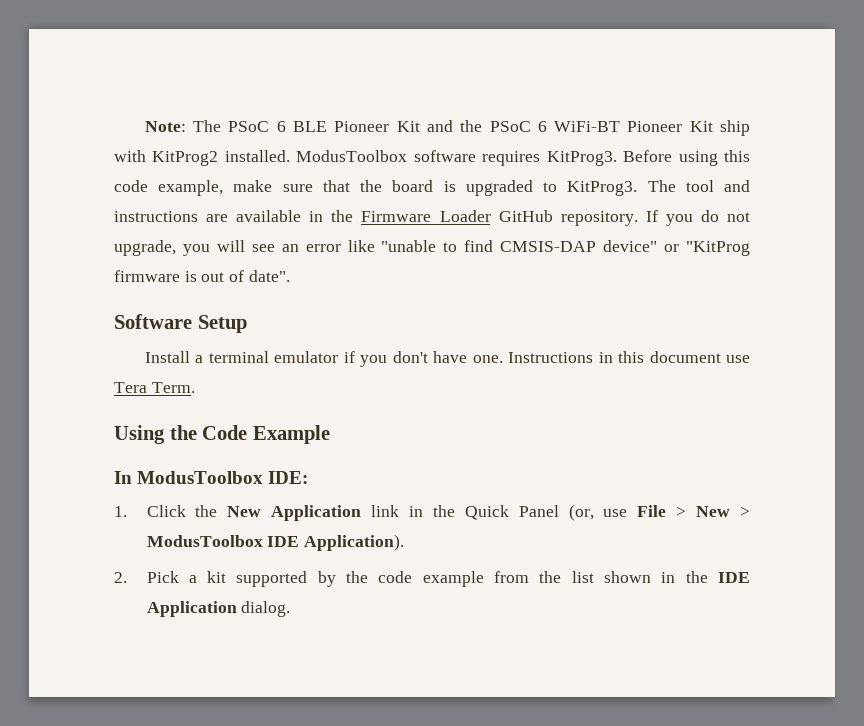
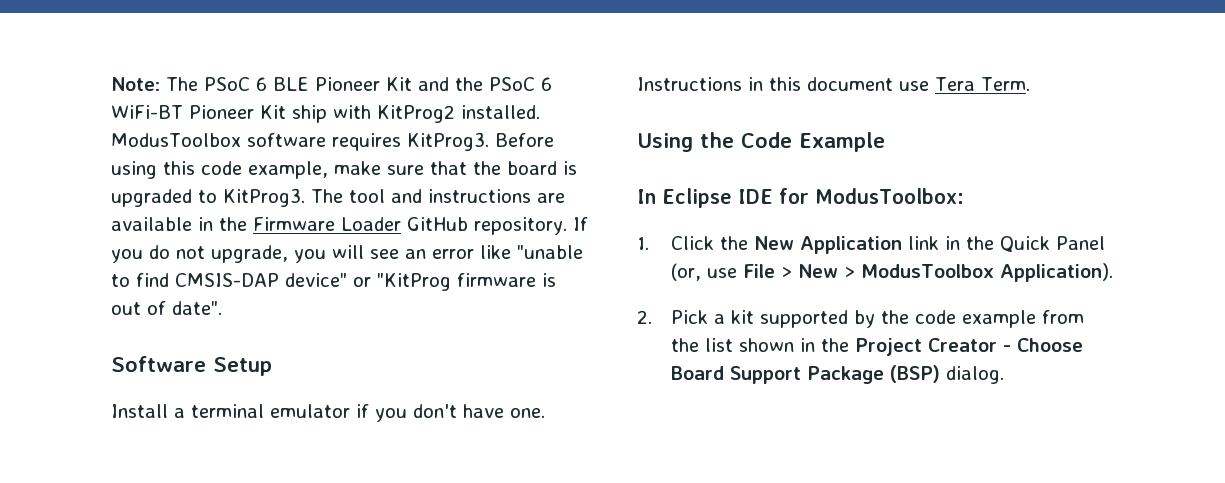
[137,471,309,484] ModusToolbox IDE: -> [662,188,964,208] Eclipse IDE for ModusToolbox:
[267,536,300,547] IDE -> (994, 271) none
[718,572,750,583] [146,601,237,617] IDE Application -> [854,338,1083,356] [670,365,940,384] Project Creator - Choose Board Support Package (BSP)

